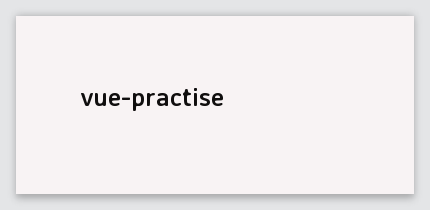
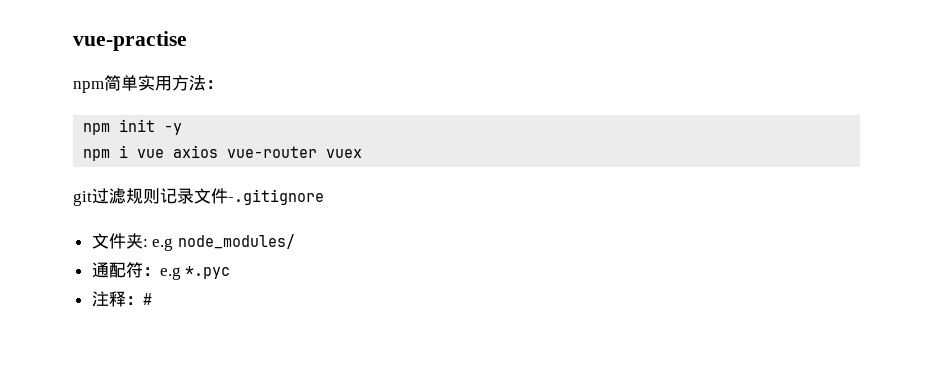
(224, 99) none -> [73,75,223,93] [83,119,183,135] [83,145,363,161] [73,188,324,206] [91,233,295,251] [91,262,231,280] [91,291,152,307] // npm简单实用方法： // npm init -y // npm i vue axios vue-router vuex // git过滤规则记录文件-.gitignore // 文件夹: e.g node_modules/ // 通配符：e.g *.pyc // 注释：#

